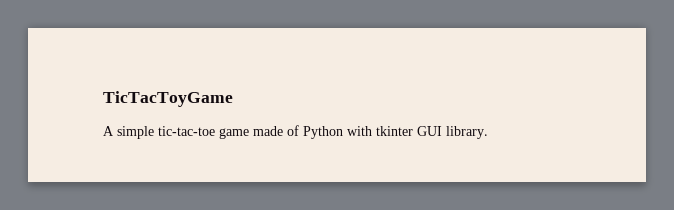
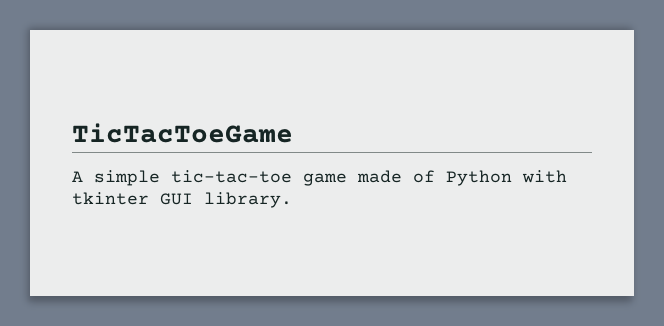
[103,91,233,107] TicTacToyGame -> [72,123,293,143] TicTacToeGame

